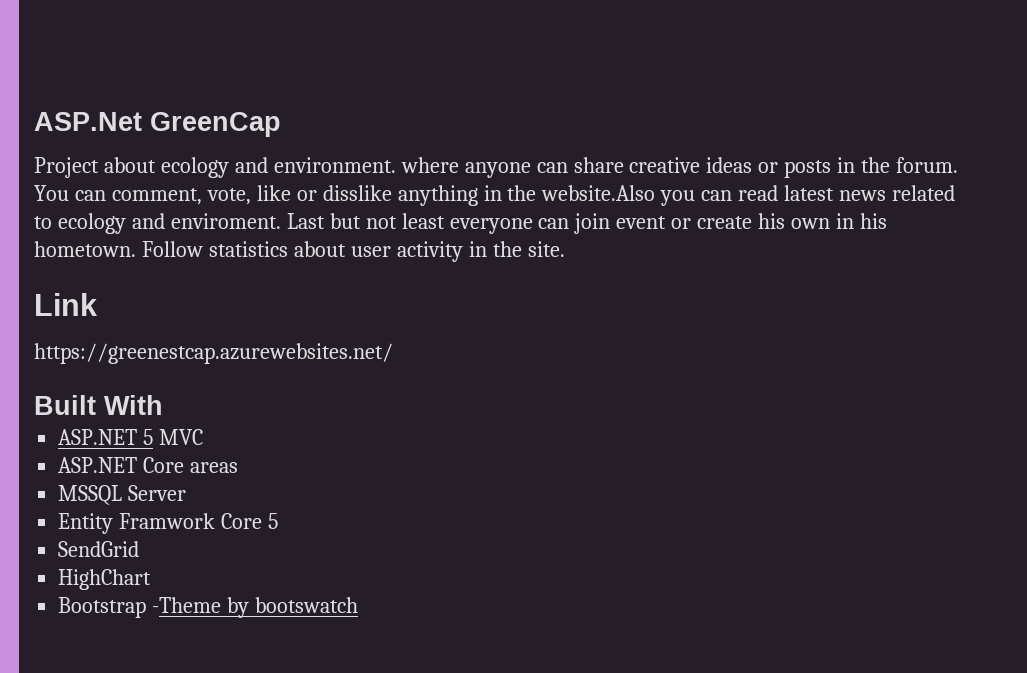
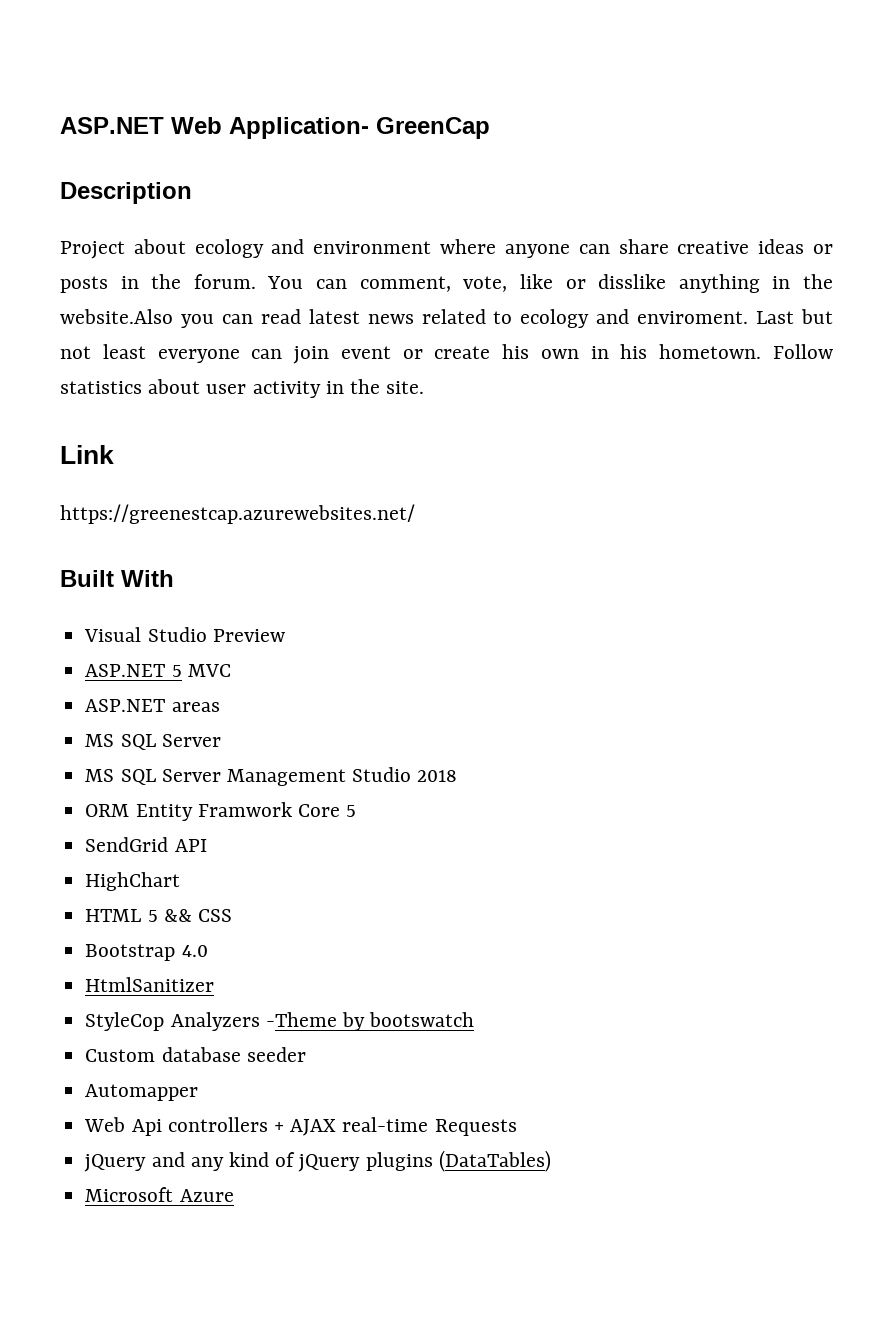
[34,112,142,131] ASP.Net -> [60,117,369,139] ASP.NET Web Application-
(281, 124) none -> [60,182,192,204] // Description
[273,157,396,173] environment. -> [313,241,432,254] environment
(163, 405) none -> [84,627,285,642] // Visual Studio Preview
[143,457,185,473] Core -> (166, 705) none
[58,485,123,505] MSSQL -> [85,734,156,750] MS SQL
(187, 493) none -> [85,767,458,786] [85,804,130,817] MS SQL Server Management Studio 2018 // ORM
(140, 549) none -> [174,839,207,852] API
[58,597,359,618] Bootstrap -Theme by bootswatch -> [85,909,232,922] [85,944,208,961] [85,977,215,992] [85,1012,475,1031] [85,1047,306,1062] [85,1084,199,1101] [84,1117,517,1136] [84,1150,551,1172] [85,1187,234,1202] HTML 5 && CSS // Bootstrap 4.0 // HtmlSanitizer // StyleCop Analyzers -Theme by bootswatch // Custom database seeder // Automapper // Web Api controllers + AJAX real-time Requests // jQuery and any kind of jQuery plugins (DataTables) // Microsoft Azure

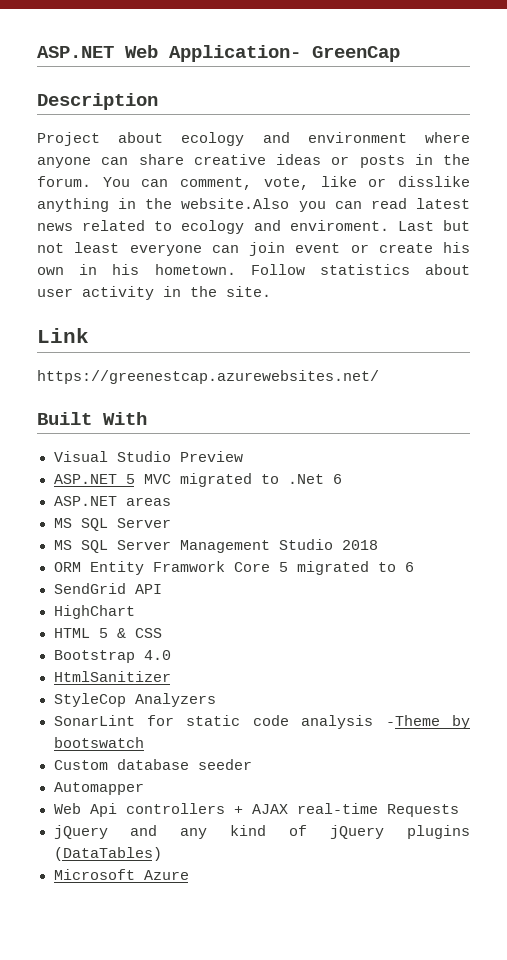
(231, 670) none -> [179,473,342,487] migrated to .Net 6
(357, 811) none -> [296,561,414,575] migrated to 6
[163,909,192,922] && -> [116,628,126,638] &
(260, 1021) none -> [53,715,374,729] // SonarLint for static code analysis

